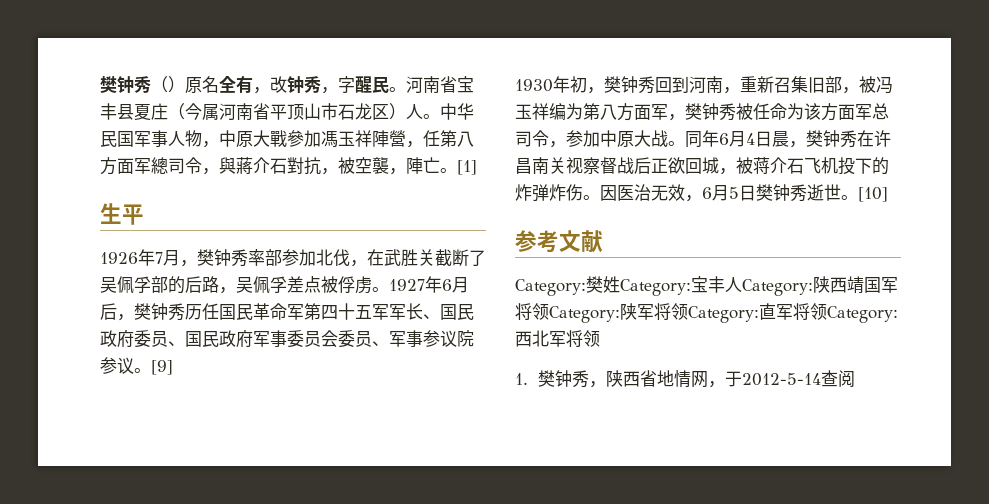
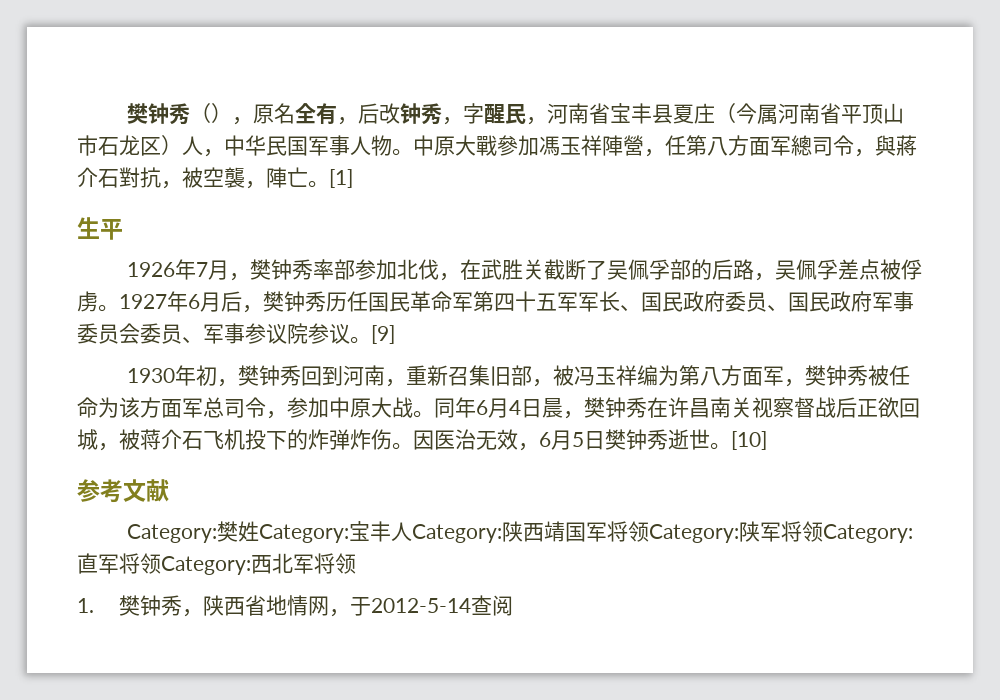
(185, 84) none -> [231,117,253,125] ，
(270, 90) none -> [357,103,379,124] 后
[389,87,406,92] 。 -> [525,117,547,125] ，
[423,114,440,119] 。 -> [203,149,224,157] ，
[202,141,219,148] ， -> [392,148,413,156] 。

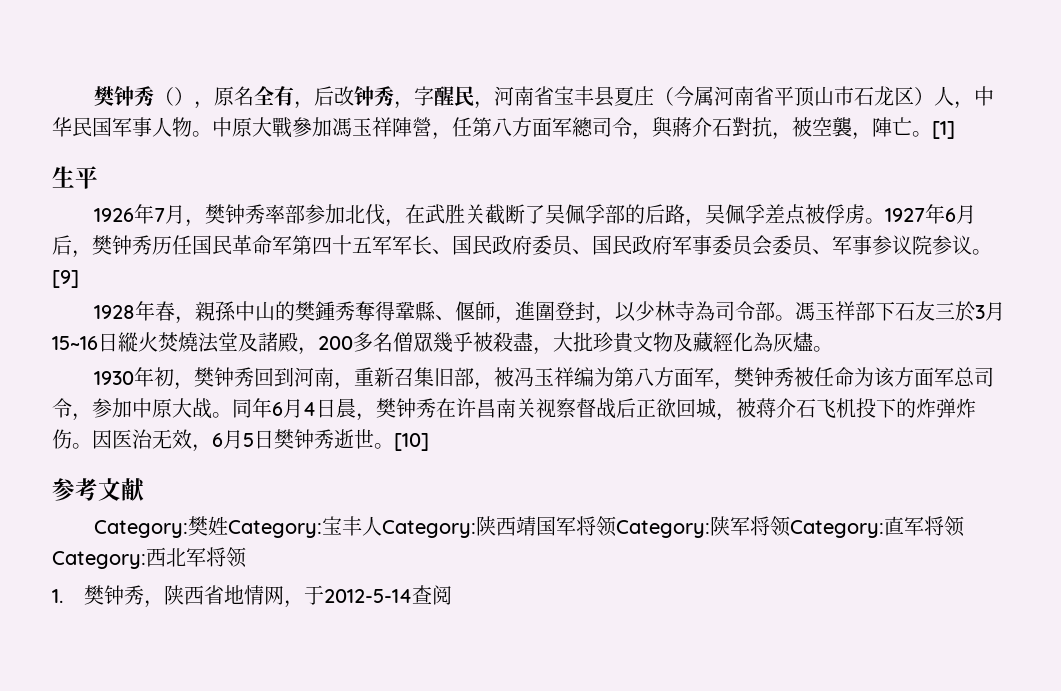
(395, 334) none -> [94,301,1006,324] [52,332,833,355] // 1928年春，親孫中山的樊鍾秀奪得鞏縣、偃師，進圍登封，以少林寺為司令部。馮玉祥部下石友三於3月15~16日縱火焚燒法堂及諸殿，200多名僧眾幾乎被殺盡，大批珍貴文物及藏經化為灰燼。

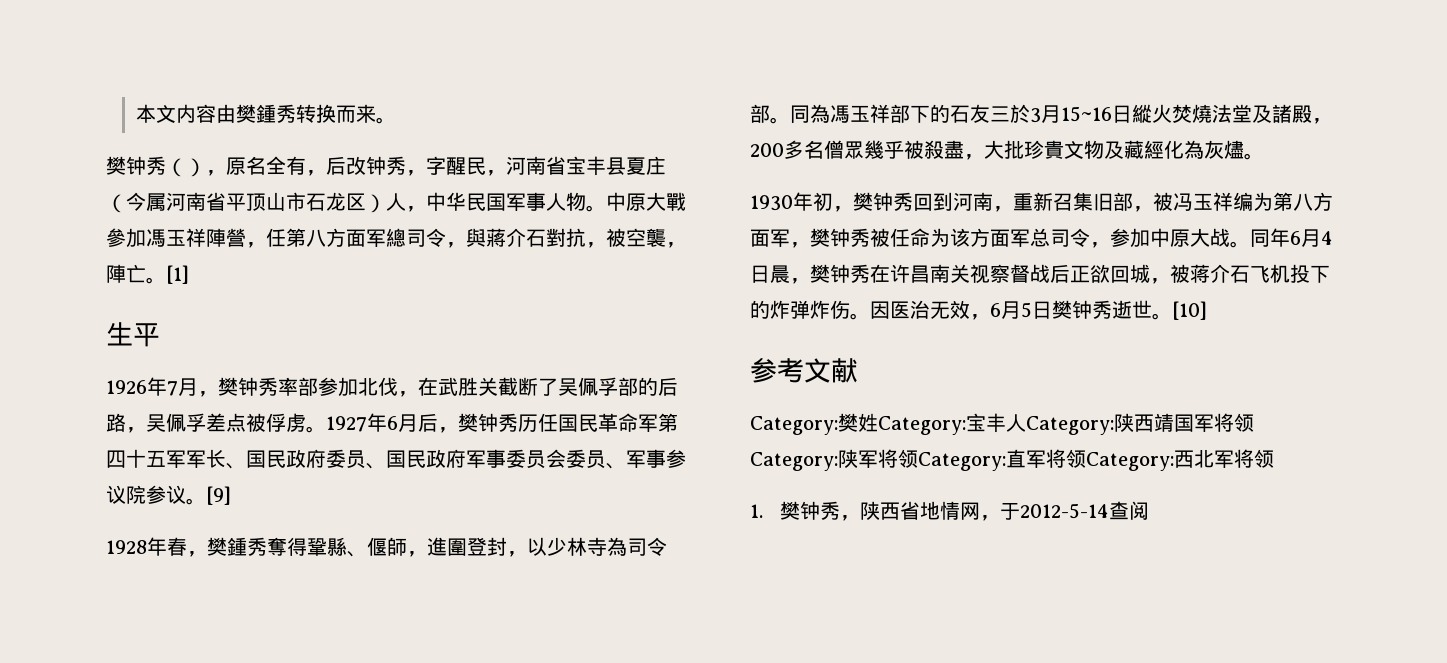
(94, 96) none -> [136,104,397,124] 本文内容由樊鍾秀转换而来。 //
[195,301,296,321] 親孫中山的 -> (207, 554) none
(796, 318) none -> [790,104,830,123] 同為
(896, 311) none -> [930,104,950,123] 的

